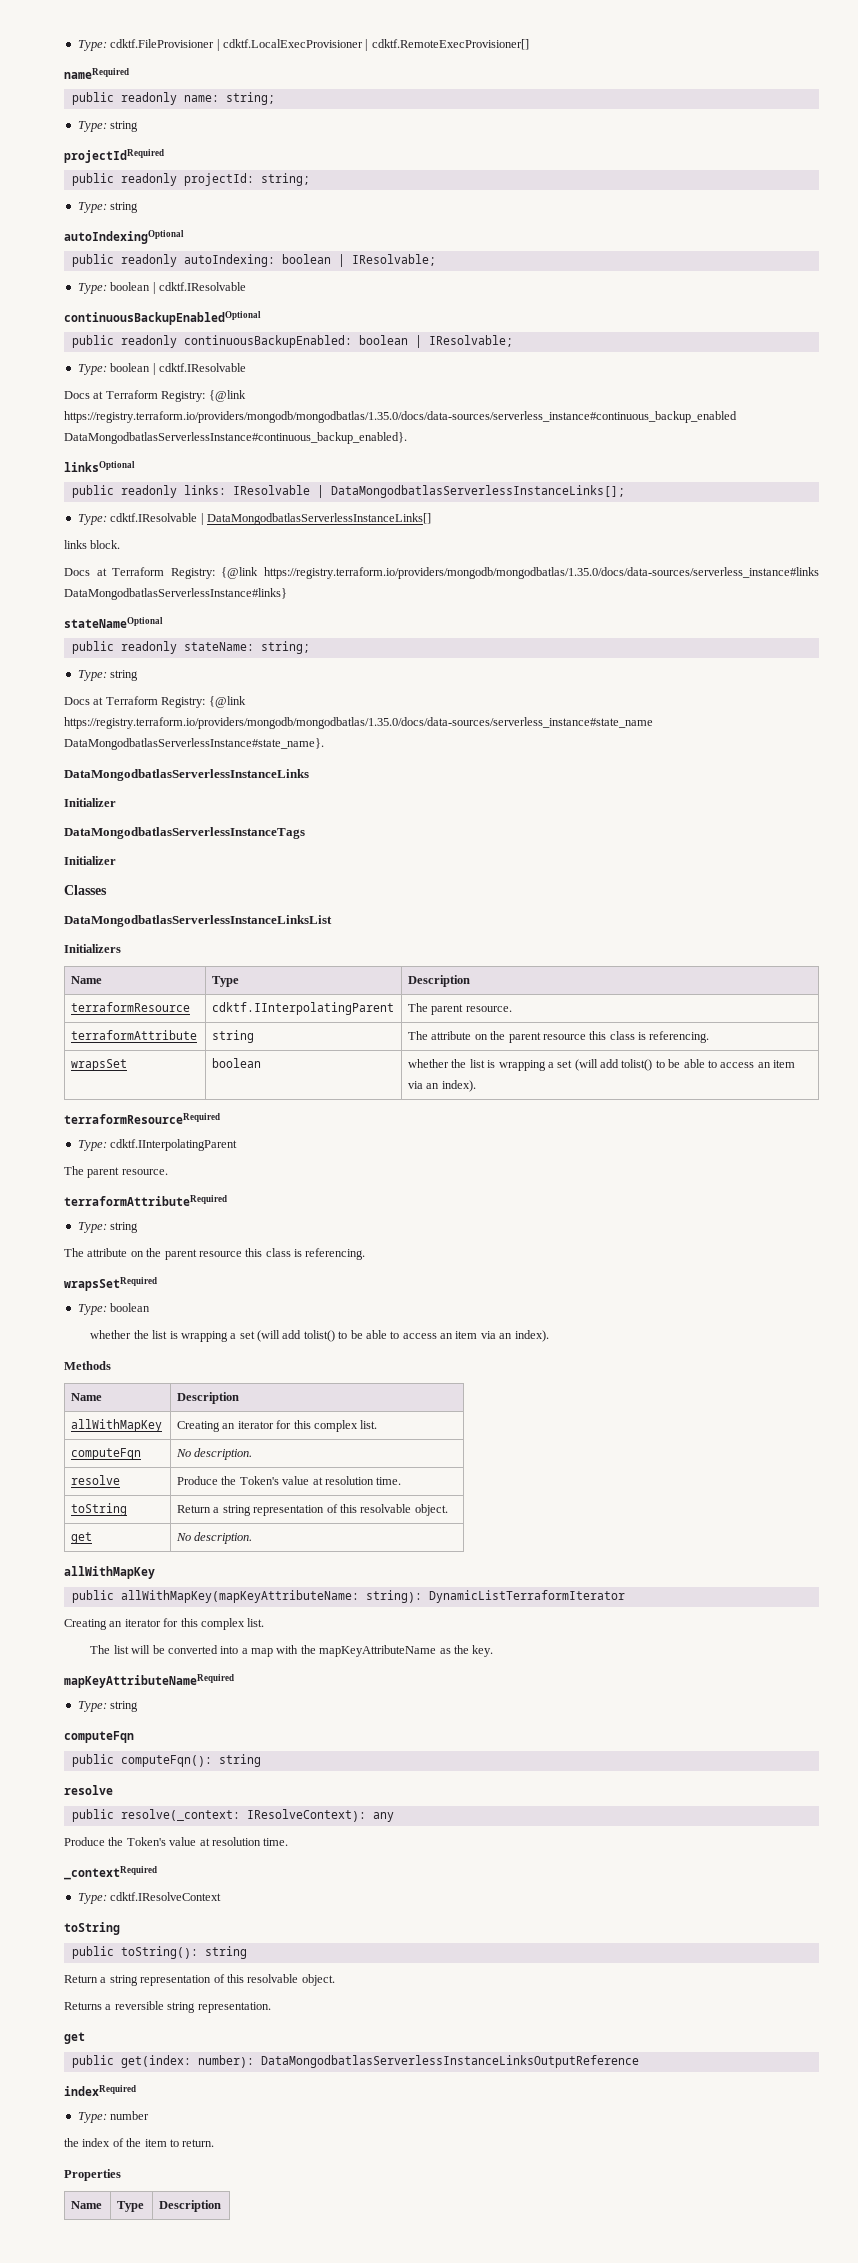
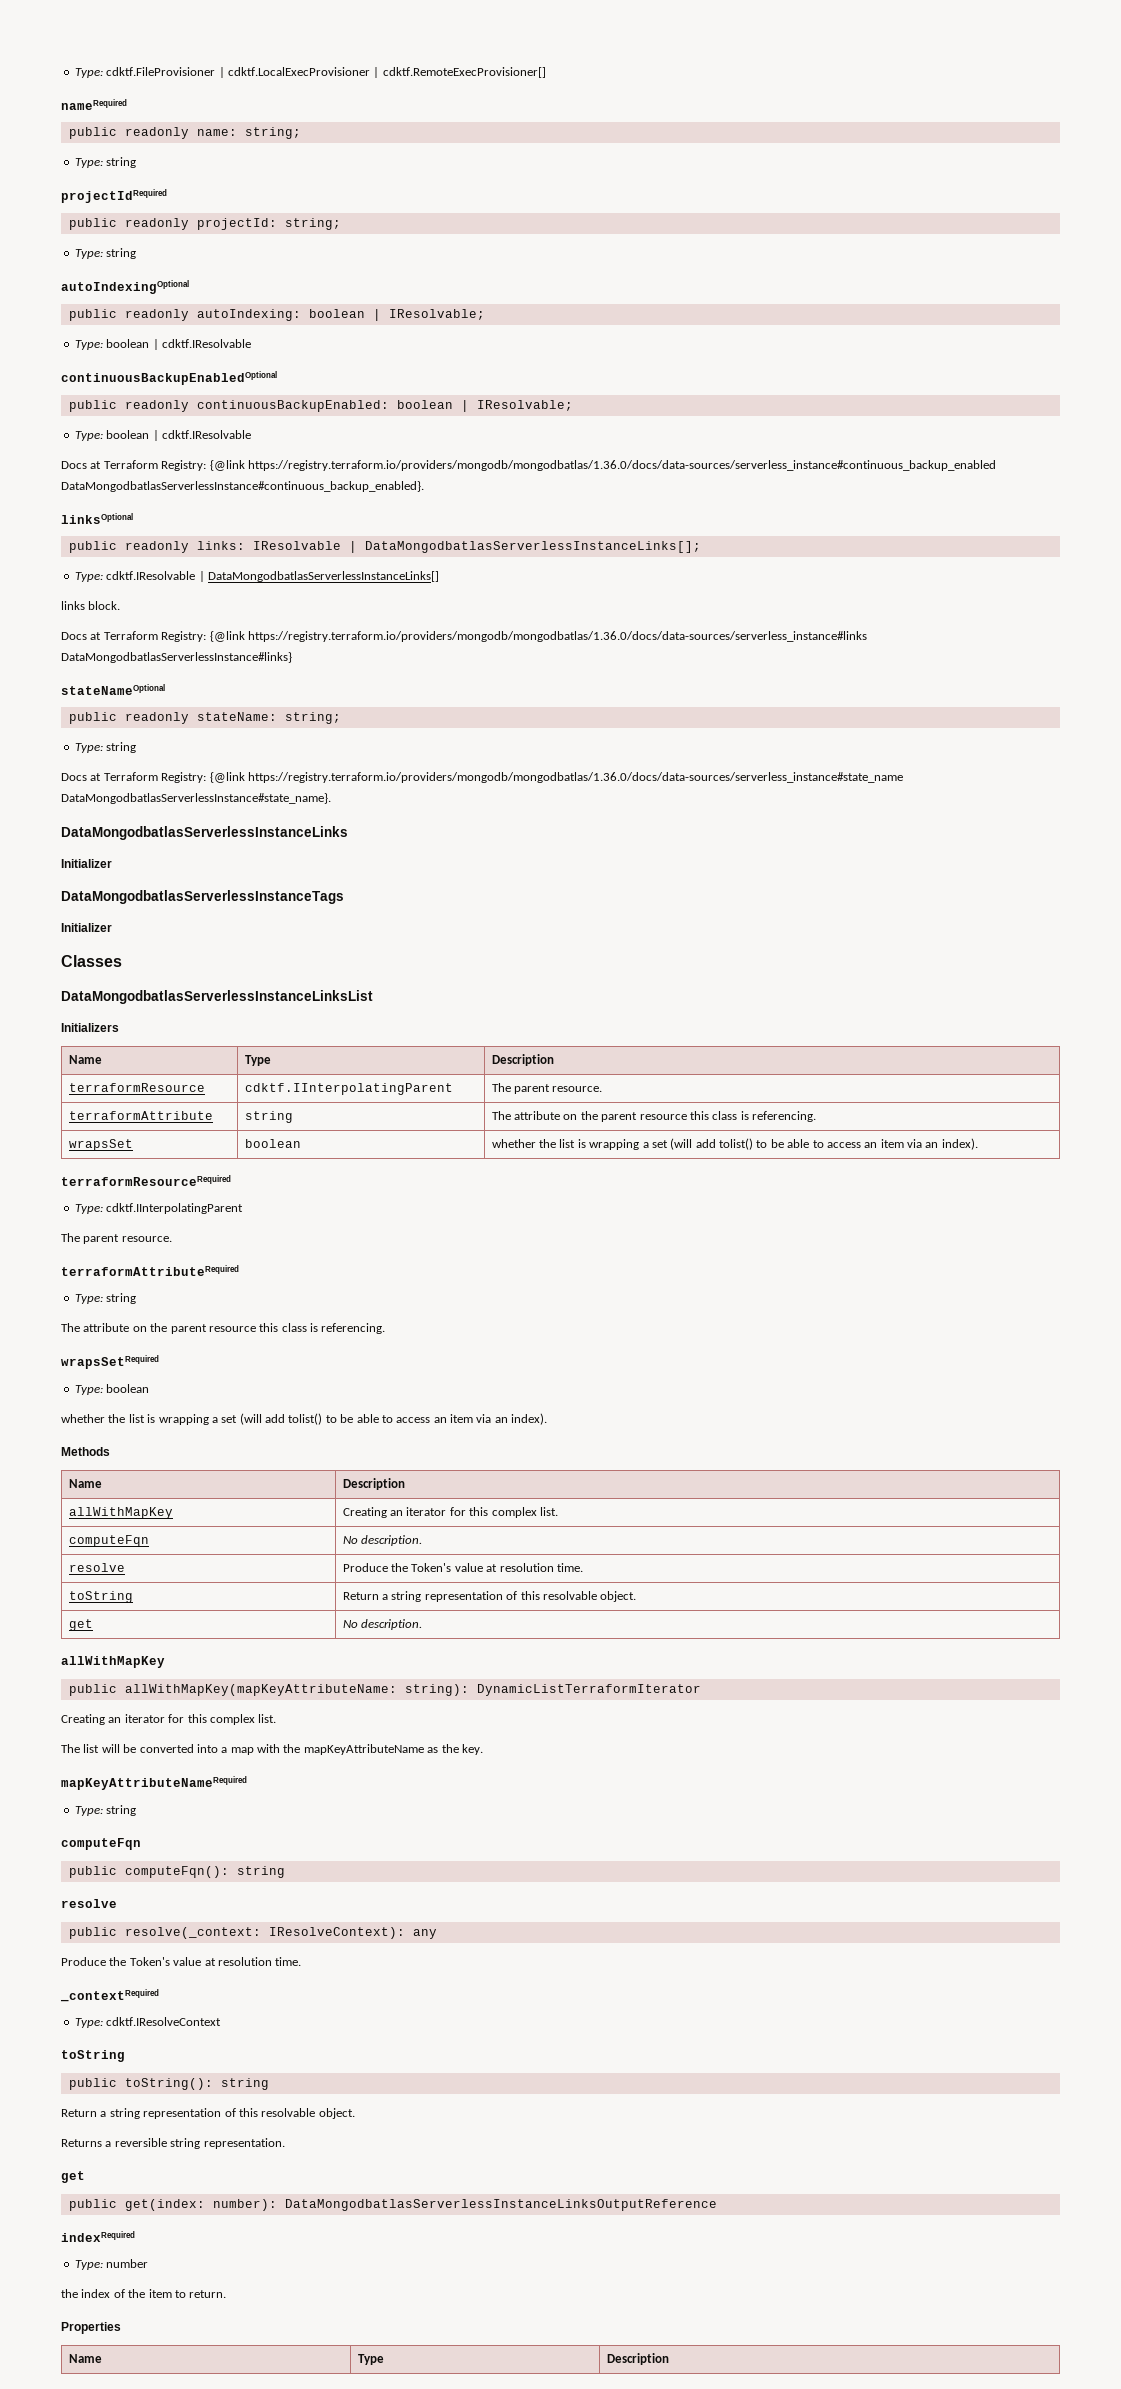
[64,411,737,423] https://registry.terraform.io/providers/mongodb/mongodbatlas/1.35.0/docs/data-sources/serverless_instance#continuous_backup_enabled -> [247,460,996,471] https://registry.terraform.io/providers/mongodb/mongodbatlas/1.36.0/docs/data-sources/serverless_instance#continuous_backup_enabled
[264,567,819,579] https://registry.terraform.io/providers/mongodb/mongodbatlas/1.35.0/docs/data-sources/serverless_instance#links -> [247,631,867,642] https://registry.terraform.io/providers/mongodb/mongodbatlas/1.36.0/docs/data-sources/serverless_instance#links
[64,717,653,729] https://registry.terraform.io/providers/mongodb/mongodbatlas/1.35.0/docs/data-sources/serverless_instance#state_name -> [247,772,903,783] https://registry.terraform.io/providers/mongodb/mongodbatlas/1.36.0/docs/data-sources/serverless_instance#state_name

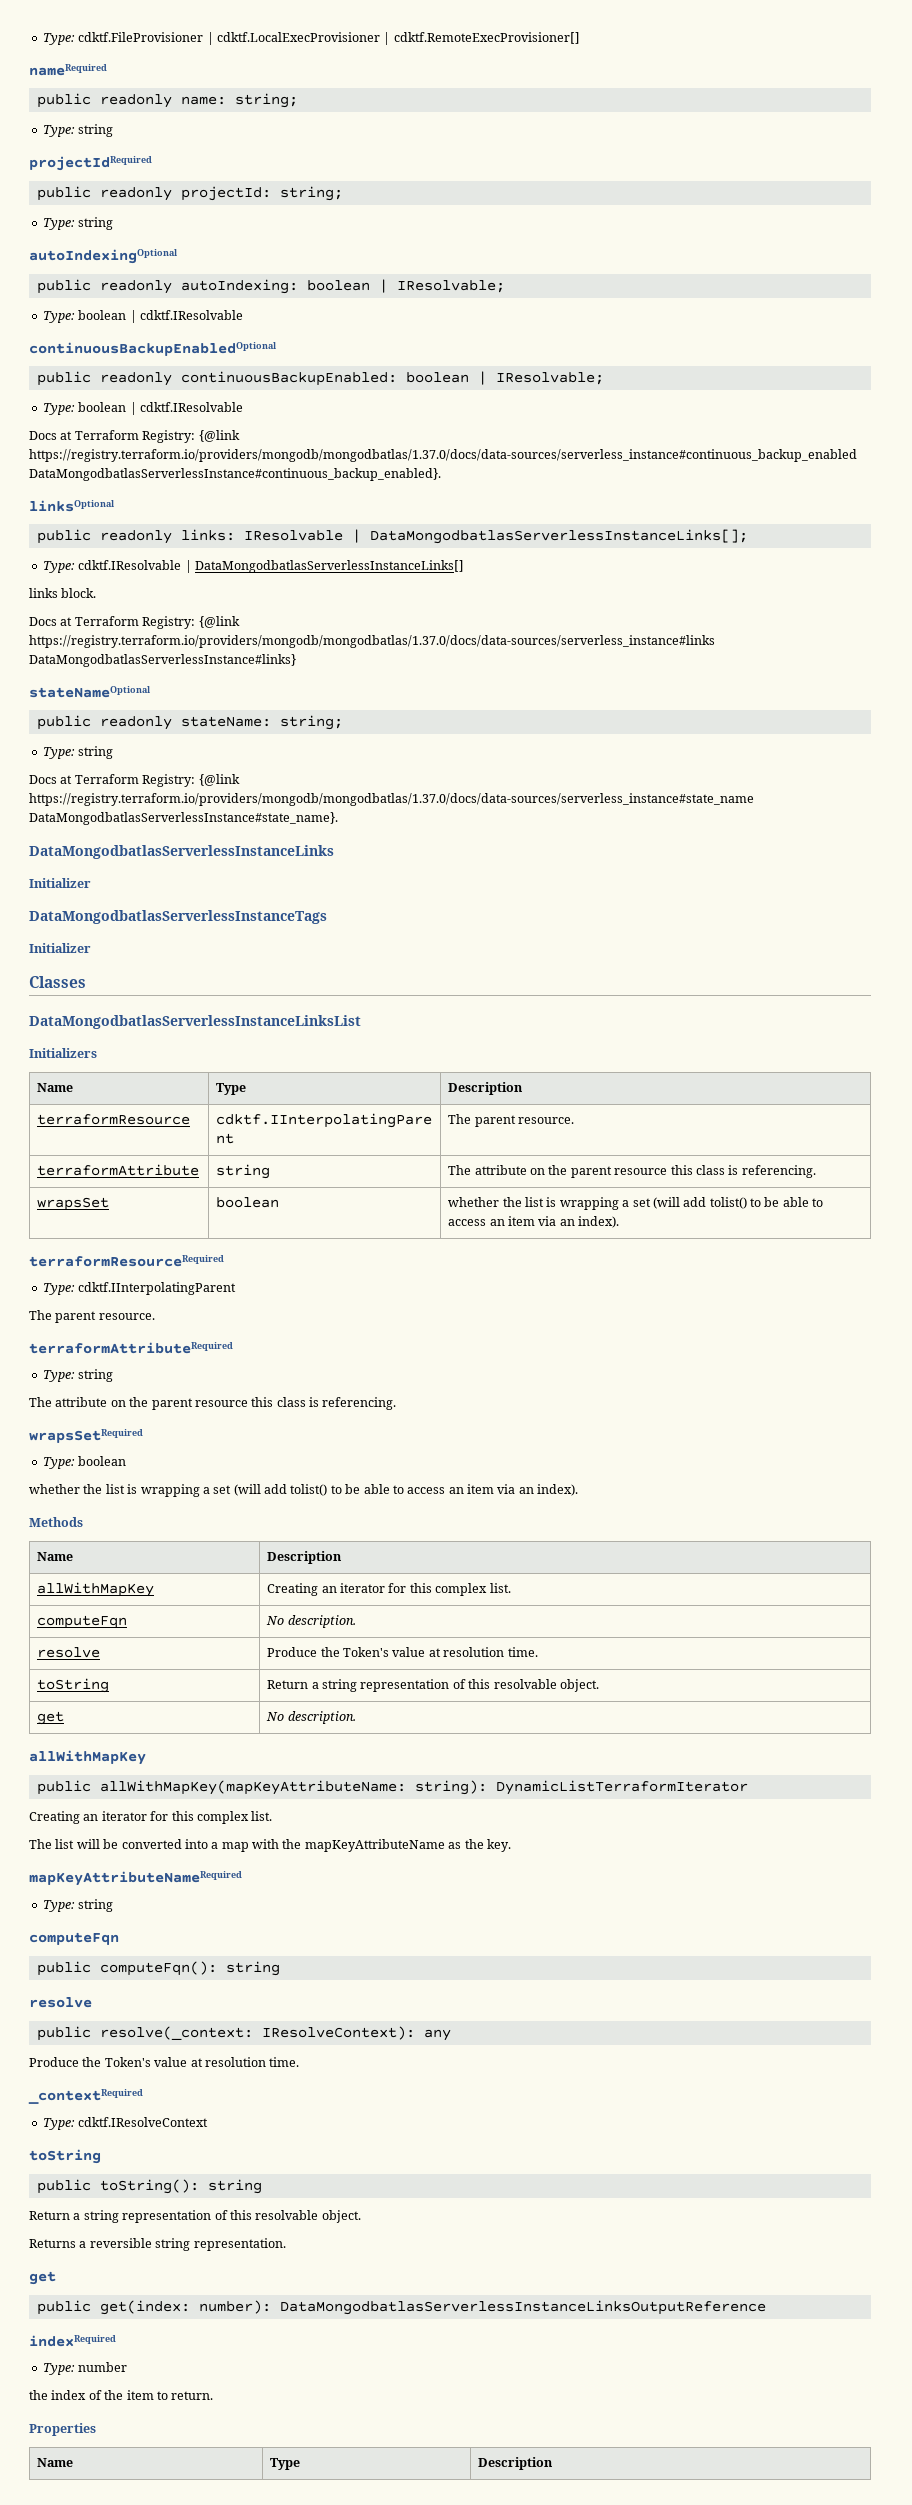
[247,460,996,471] https://registry.terraform.io/providers/mongodb/mongodbatlas/1.36.0/docs/data-sources/serverless_instance#continuous_backup_enabled -> [29,449,857,462] https://registry.terraform.io/providers/mongodb/mongodbatlas/1.37.0/docs/data-sources/serverless_instance#continuous_backup_enabled
[247,631,867,642] https://registry.terraform.io/providers/mongodb/mongodbatlas/1.36.0/docs/data-sources/serverless_instance#links -> [29,635,715,648] https://registry.terraform.io/providers/mongodb/mongodbatlas/1.37.0/docs/data-sources/serverless_instance#links
[247,772,903,783] https://registry.terraform.io/providers/mongodb/mongodbatlas/1.36.0/docs/data-sources/serverless_instance#state_name -> [29,793,754,806] https://registry.terraform.io/providers/mongodb/mongodbatlas/1.37.0/docs/data-sources/serverless_instance#state_name

